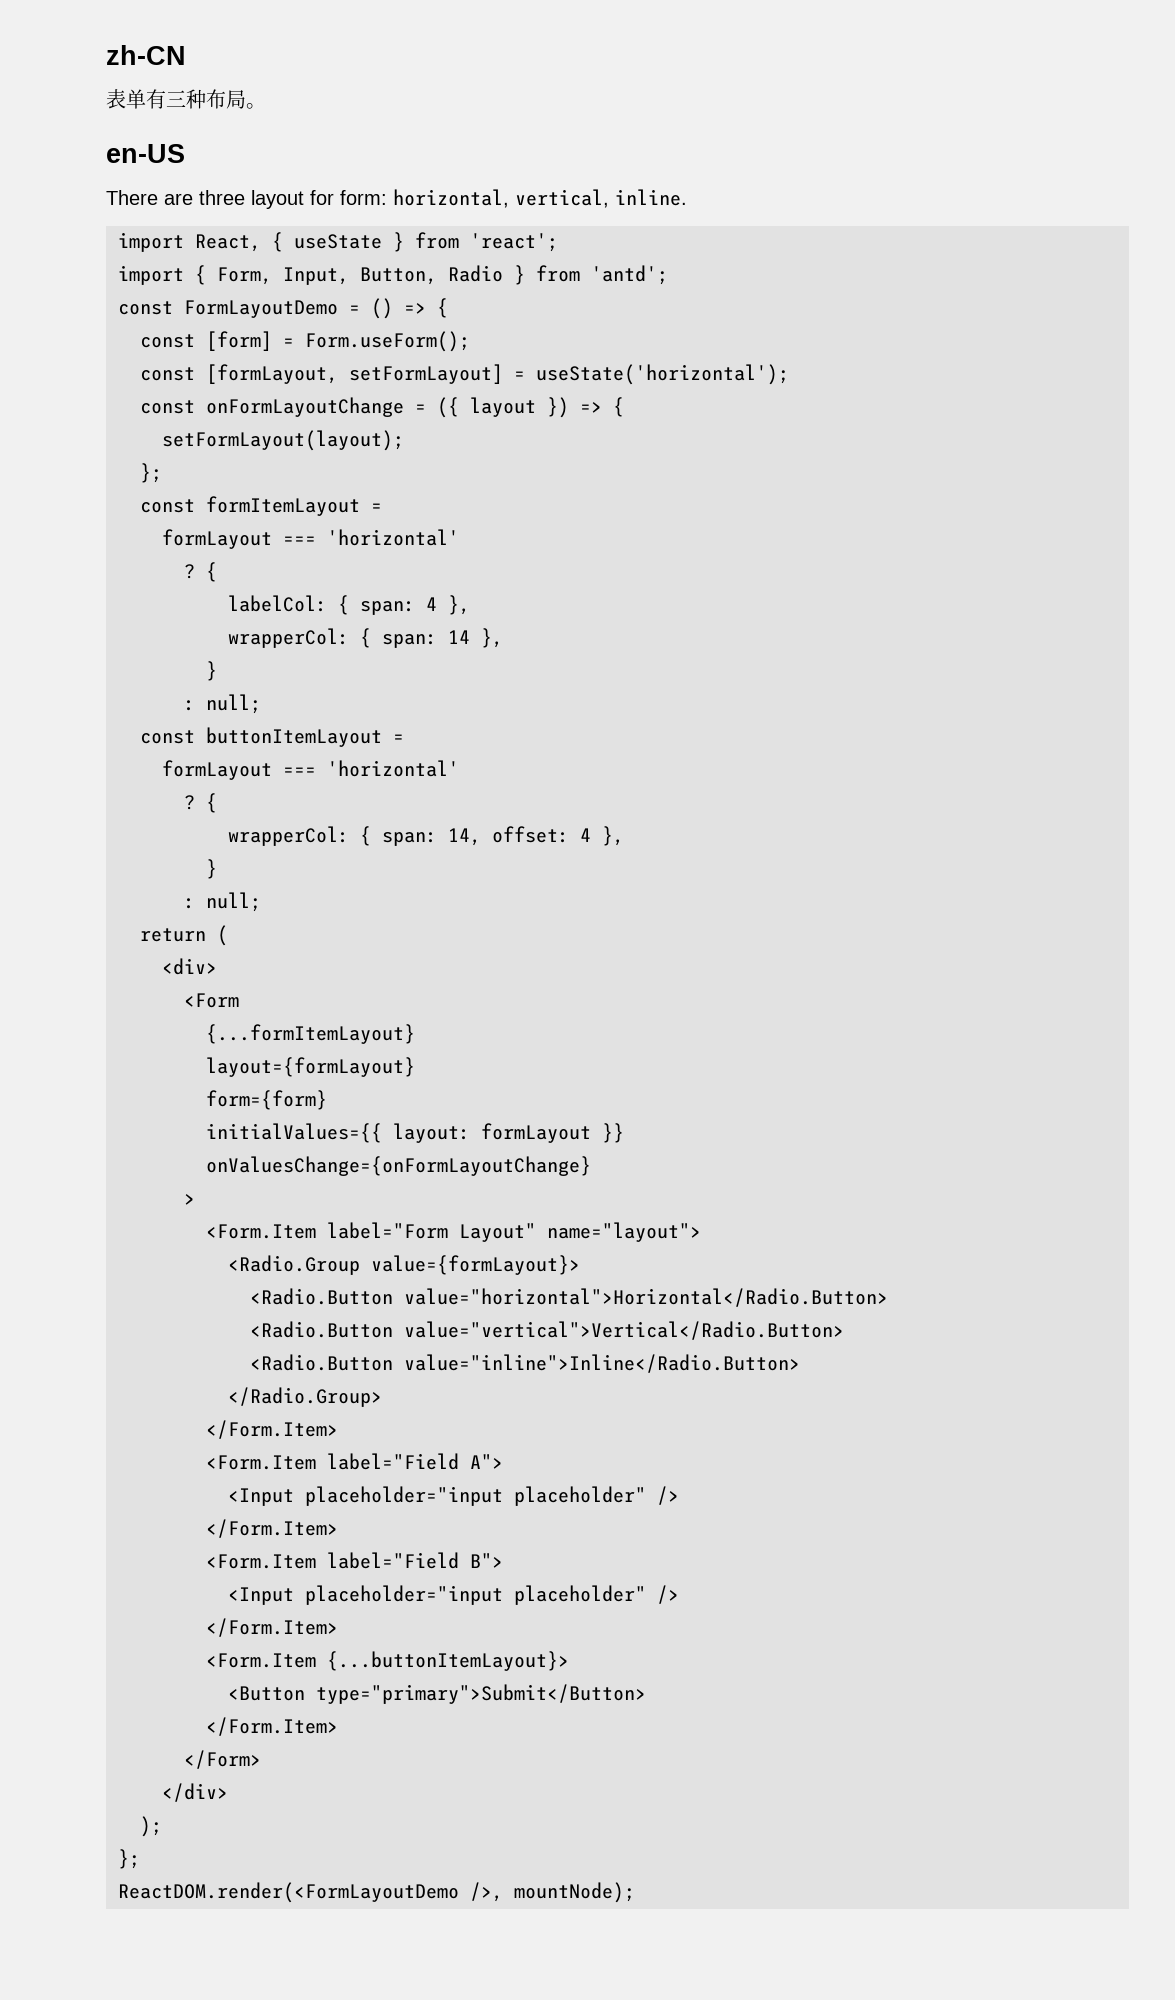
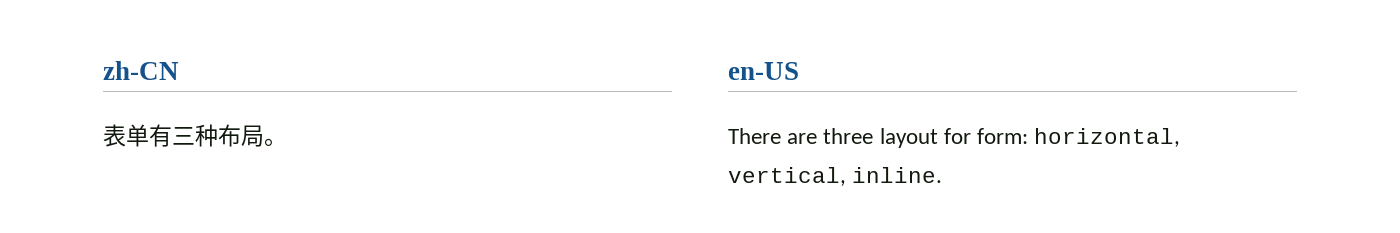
[118,232,558,252] [118,265,668,285] [118,298,448,319] [140,331,470,352] [140,364,789,385] [140,397,624,418] [162,430,404,451] [140,463,162,483] [140,496,382,516] [162,529,459,549] [184,562,217,582] [228,595,470,615] [228,628,503,648] [206,661,217,681] [184,694,261,714] [140,727,404,747] [162,760,459,780] [184,793,217,813] [228,826,624,846] [206,859,217,879] [184,892,261,912] [140,925,228,946] [162,958,217,975] [184,993,239,1008] [206,1024,415,1044] [206,1057,415,1077] [206,1090,327,1110] [206,1123,624,1143] [206,1156,591,1176] [184,1194,195,1205] [206,1222,701,1242] [228,1255,580,1275] [250,1288,888,1307] [250,1321,844,1340] [250,1354,800,1373] [228,1387,382,1407] [206,1420,338,1439] [206,1453,503,1470] [228,1486,679,1506] [206,1519,338,1538] [206,1552,503,1569] [228,1585,679,1605] [206,1618,338,1637] [206,1651,569,1671] [228,1684,646,1704] [206,1717,338,1736] [184,1750,261,1769] [162,1783,228,1802] [140,1816,162,1837] [118,1849,140,1869] [118,1882,635,1903] // import React, { useState } from 'react'; // import { Form, Input, Button, Radio } from 'antd'; // const FormLayoutDemo = () => { // const [form] = Form.useForm(); // const [formLayout, setFormLayout] = useState('horizontal'); // const onFormLayoutChange = ({ layout }) => { // setFormLayout(layout); // }; // const formItemLayout = // formLayout === 'horizontal' // ? { // labelCol: { span: 4 }, // wrapperCol: { span: 14 }, // } // : null; // const buttonItemLayout = // formLayout === 'horizontal' // ? { // wrapperCol: { span: 14, offset: 4 }, // } // : null; // return ( // <div> // <Form // {...formItemLayout} // layout={formLayout} // form={form} // initialValues={{ layout: formLayout }} // onValuesChange={onFormLayoutChange} // > // <Form.Item label="Form Layout" name="layout"> // <Radio.Group value={formLayout}> // <Radio.Button value="horizontal">Horizontal</Radio.Button> // <Radio.Button value="vertical">Vertical</Radio.Button> // <Radio.Button value="inline">Inline</Radio.Button> // </Radio.Group> // </Form.Item> // <Form.Item label="Field A"> // <Input placeholder="input placeholder" /> // </Form.Item> // <Form.Item label="Field B"> // <Input placeholder="input placeholder" /> // </Form.Item> // <Form.Item {...buttonItemLayout}> // <Button type="primary">Submit</Button> // </Form.Item> // </Form> // </div> // ); // }; // ReactDOM.render(<FormLayoutDemo />, mountNode); -> (943, 175) none

